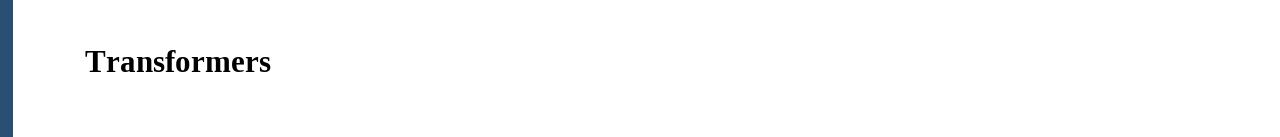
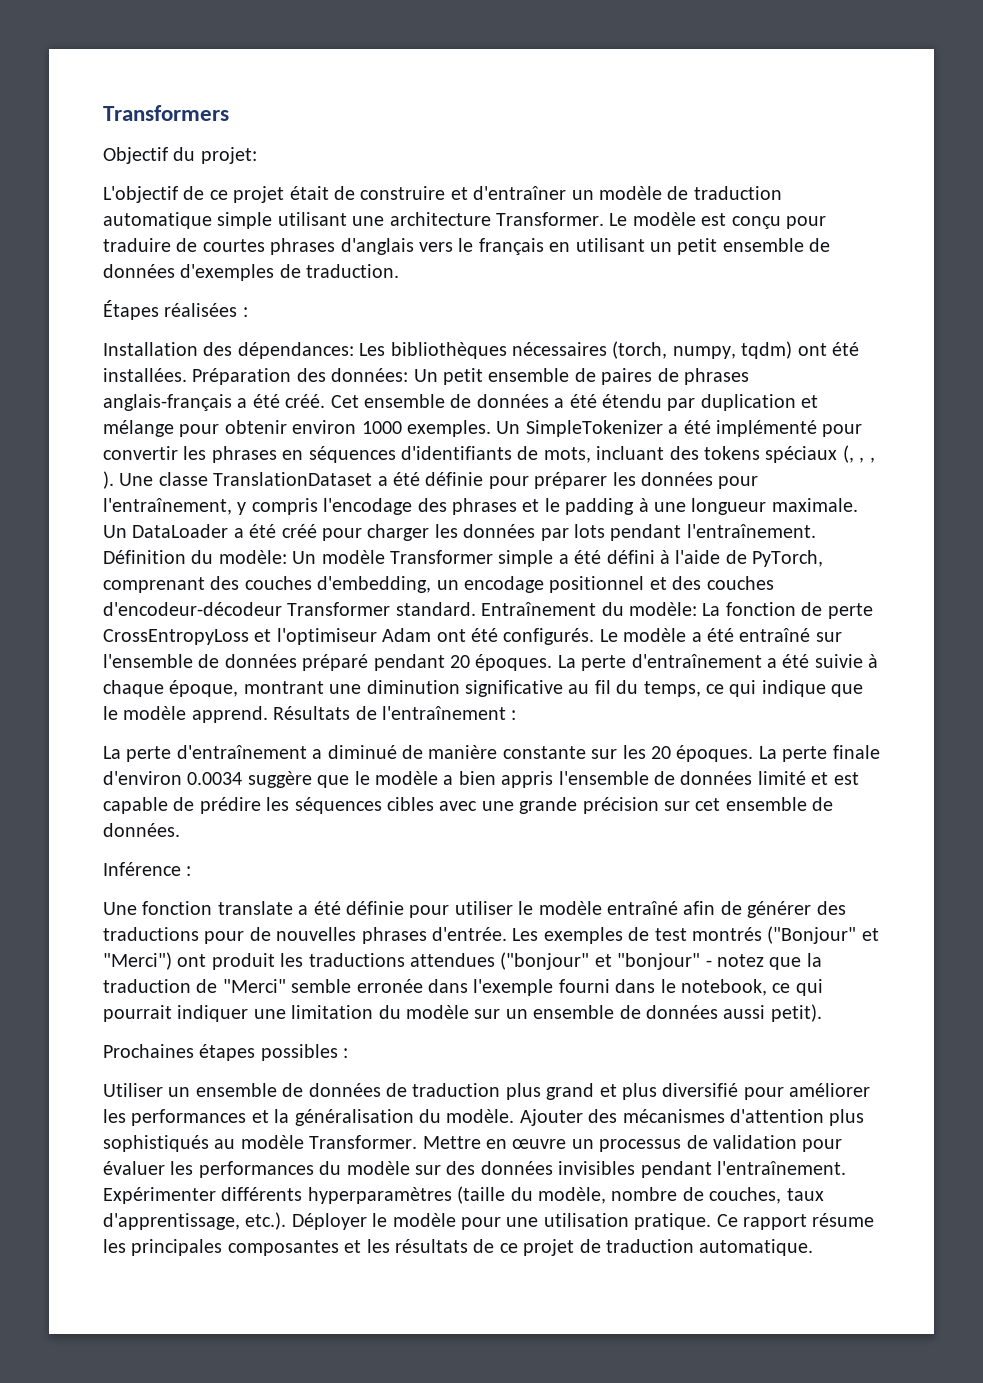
(271, 61) none -> [103,147,257,164] [103,186,782,203] [103,212,826,229] [103,238,831,255] [103,264,400,281] [103,300,248,320] [103,341,859,359] [103,368,749,385] [103,394,819,411] [103,420,863,437] [103,445,875,463] [103,471,759,489] [103,498,858,515] [103,524,816,541] [103,550,824,567] [103,576,774,593] [103,602,873,619] [103,628,842,645] [103,654,879,671] [103,680,864,697] [103,706,517,723] [103,745,880,762] [103,771,859,788] [103,797,834,814] [103,823,180,837] [103,862,192,876] [103,901,846,918] [103,926,879,944] [103,952,822,970] [103,979,823,996] [103,1004,822,1022] [103,1044,349,1061] [103,1083,871,1100] [103,1109,865,1126] [103,1135,843,1152] [103,1161,846,1178] [103,1186,824,1204] [103,1212,875,1230] [103,1239,814,1256] // Objectif du projet: // L'objectif de ce projet était de construire et d'entraîner un modèle de traduction automatique simple utilisant une architecture Transformer. Le modèle est conçu pour traduire de courtes phrases d'anglais vers le français en utilisant un petit ensemble de données d'exemples de traduction. // Étapes réalisées : // Installation des dépendances: Les bibliothèques nécessaires (torch, numpy, tqdm) ont été installées. Préparation des données: Un petit ensemble de paires de phrases anglais-français a été créé. Cet ensemble de données a été étendu par duplication et mélange pour obtenir environ 1000 exemples. Un SimpleTokenizer a été implémenté pour convertir les phrases en séquences d'identifiants de mots, incluant des tokens spéciaux (, , , ). Une classe TranslationDataset a été définie pour préparer les données pour l'entraînement, y compris l'encodage des phrases et le padding à une longueur maximale. Un DataLoader a été créé pour charger les données par lots pendant l'entraînement. Définition du modèle: Un modèle Transformer simple a été défini à l'aide de PyTorch, comprenant des couches d'embedding, un encodage positionnel et des couches d'encodeur-décodeur Transformer standard. Entraînement du modèle: La fonction de perte CrossEntropyLoss et l'optimiseur Adam ont été configurés. Le modèle a été entraîné sur l'ensemble de données préparé pendant 20 époques. La perte d'entraînement a été suivie à chaque époque, montrant une diminution significative au fil du temps, ce qui indique que le modèle apprend. Résultats de l'entraînement : // La perte d'entraînement a diminué de manière constante sur les 20 époques. La perte finale d'environ 0.0034 suggère que le modèle a bien appris l'ensemble de données limité et est capable de prédire les séquences cibles avec une grande précision sur cet ensemble de données. // Inférence : // Une fonction translate a été définie pour utiliser le modèle entraîné afin de générer des traductions pour de nouvelles phrases d'entrée. Les exemples de test montrés ("Bonjour" et "Merci") ont produit les traductions attendues ("bonjour" et "bonjour" - notez que la traduction de "Merci" semble erronée dans l'exemple fourni dans le notebook, ce qui pourrait indiquer une limitation du modèle sur un ensemble de données aussi petit). // Prochaines étapes possibles : // Utiliser un ensemble de données de traduction plus grand et plus diversifié pour améliorer les performances et la généralisation du modèle. Ajouter des mécanismes d'attention plus sophistiqués au modèle Transformer. Mettre en œuvre un processus de validation pour évaluer les performances du modèle sur des données invisibles pendant l'entraînement. Expérimenter différents hyperparamètres (taille du modèle, nombre de couches, taux d'apprentissage, etc.). Déployer le modèle pour une utilisation pratique. Ce rapport résume les principales composantes et les résultats de ce projet de traduction automatique.

